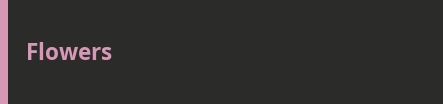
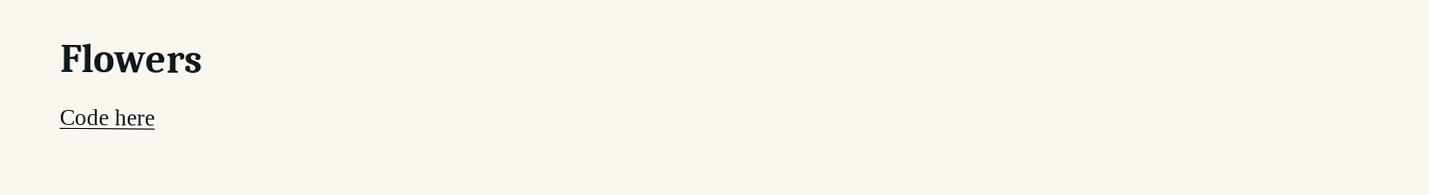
(112, 51) none -> [59,108,156,126] // Code here

